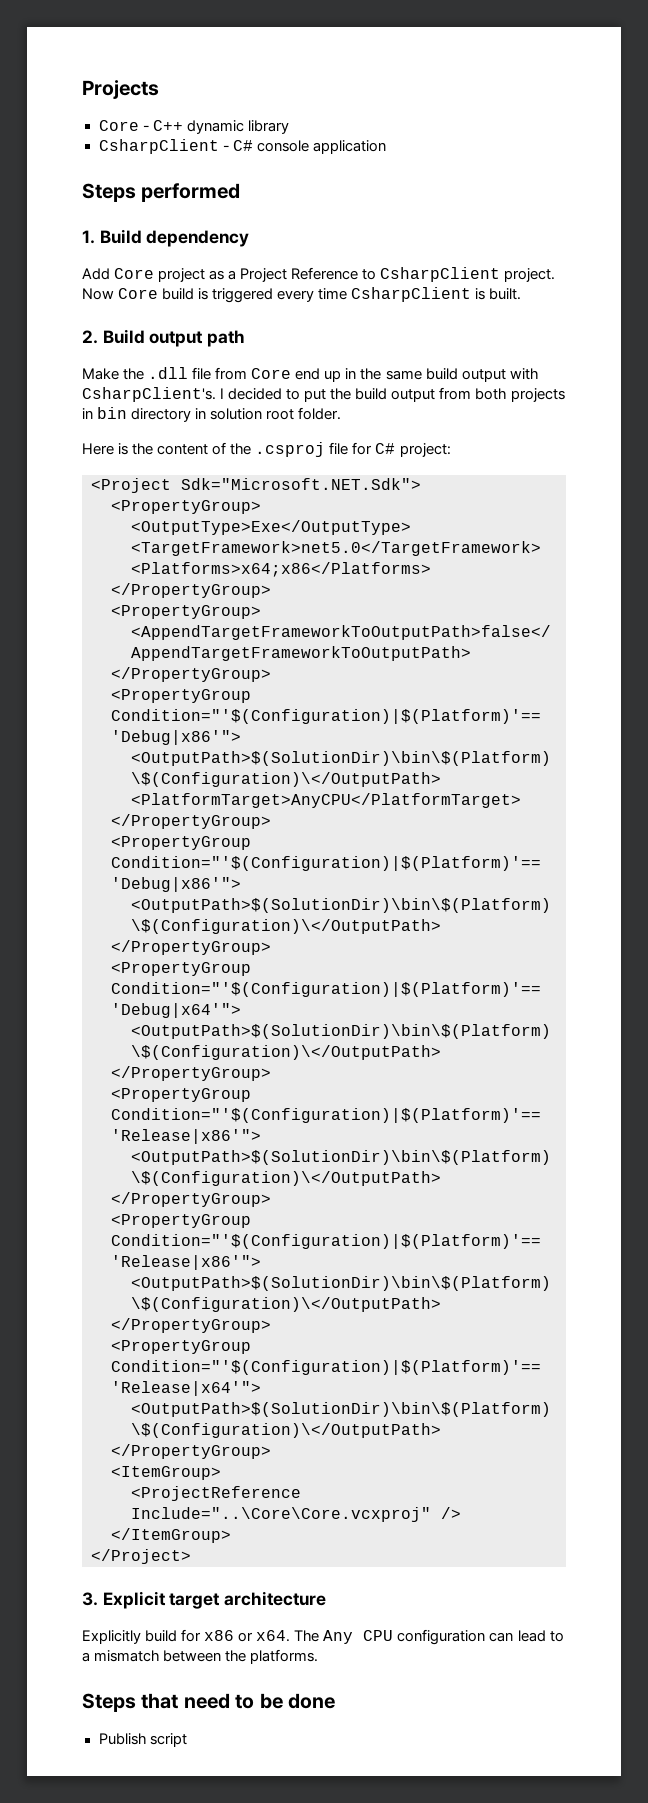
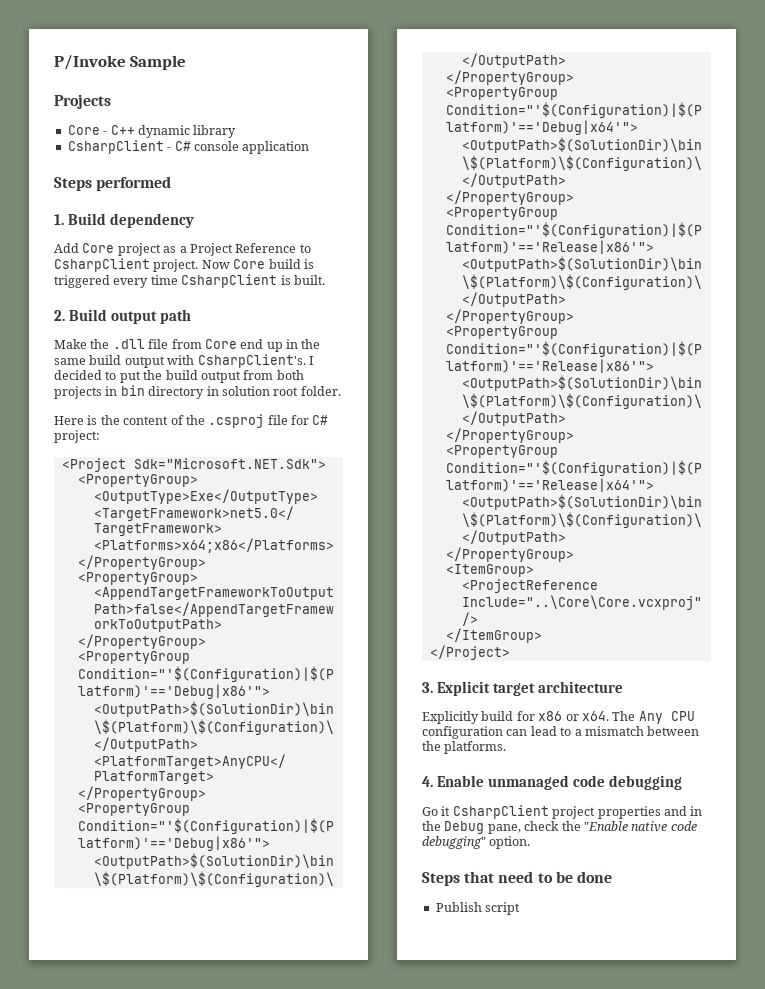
(82, 89) none -> [54,55,187,70] P/Invoke Sample //
(319, 1656) none -> [422,775,682,790] [422,805,703,819] [422,821,697,834] [422,836,531,849] // 4. Enable unmanaged code debugging // Go it CsharpClient project properties and in the Debug pane, check the "Enable native code debugging" option.

